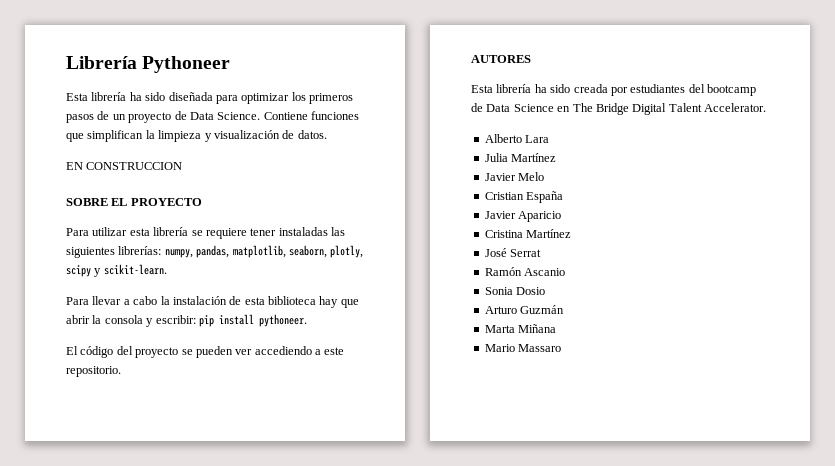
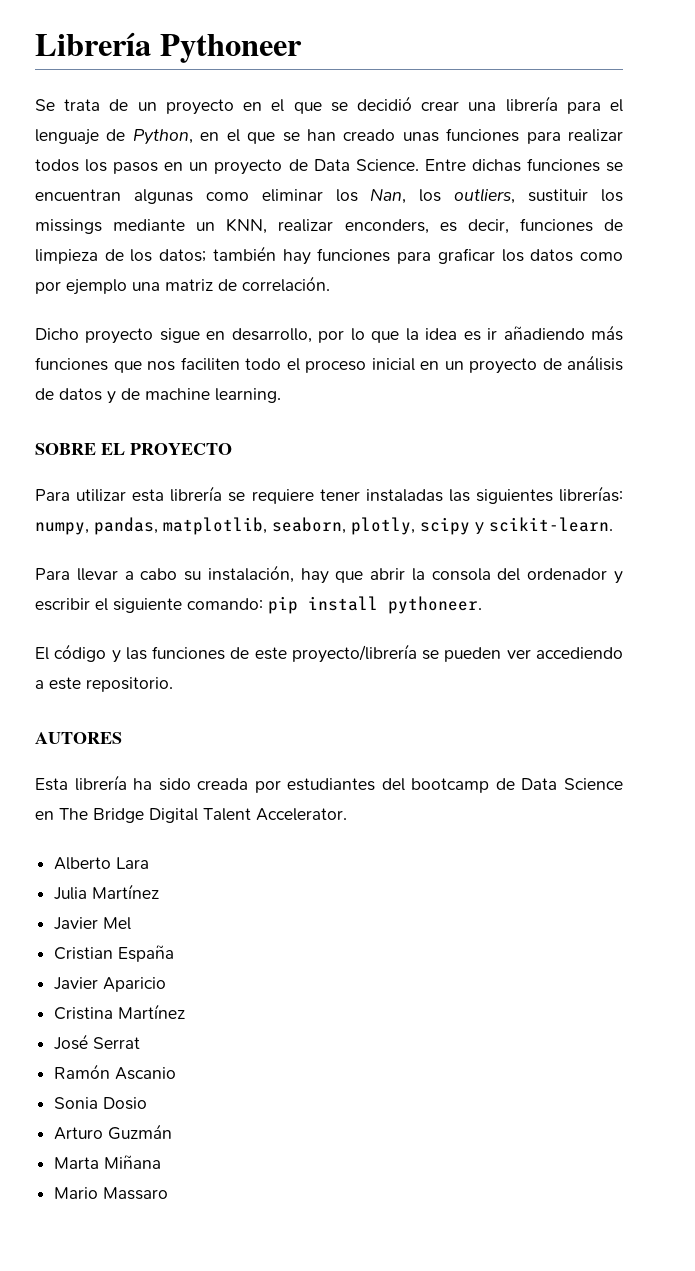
[66,92,353,104] [66,111,110,123] Esta librería ha sido diseñada para optimizar los primeros pasos de -> [35,96,623,115] [35,128,624,145] [35,159,184,174] Se trata de un proyecto en el que se decidió crear una librería para el lenguaje de Python, en el que se han creado unas funciones para realizar todos los pasos en
[263,111,359,120] [66,130,327,142] [66,162,183,170] Contiene funciones que simplifican la limpieza y visualización de datos. // EN CONSTRUCCION -> [424,158,623,172] [35,188,624,204] [35,218,623,234] [35,246,624,265] [35,276,330,295] [35,325,623,344] [35,355,623,374] [35,388,281,404] Entre dichas funciones se encuentran algunas como eliminar los Nan, los outliers, sustituir los missings mediante un KNN, realizar enconders, es decir, funciones de limpieza de los datos; también hay funciones para graficar los datos como por ejemplo una matriz de correlación. // Dicho proyecto sigue en desarrollo, por lo que la idea es ir añadiendo más funciones que nos faciliten todo el proceso inicial en un proyecto de análisis de datos y de machine learning.
[160,296,316,305] la instalación de esta biblioteca -> [184,565,294,583] su instalación,
[146,315,196,327] y escribir: -> [497,568,623,584] [35,598,263,613] del ordenador y escribir el siguiente comando:
[116,346,179,358] del proyecto -> [111,644,417,663] y las funciones de este proyecto/librería
[518,172,545,181] Melo -> [103,917,132,930] Mel

